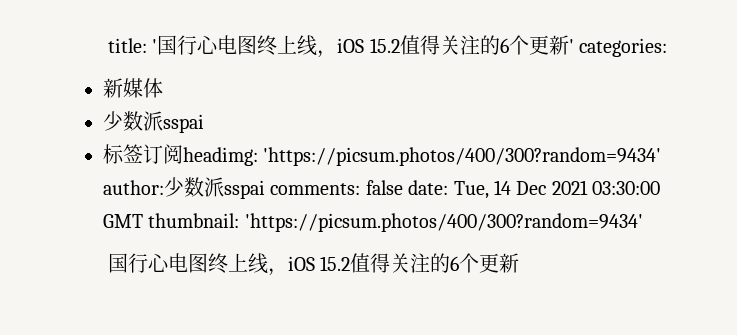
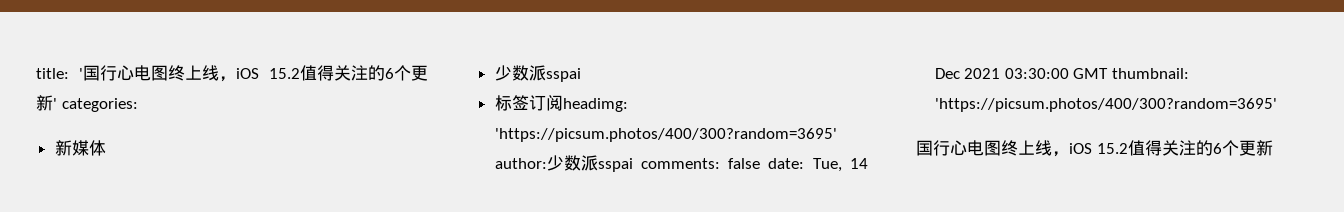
[263,147,662,166] 'https://picsum.photos/400/300?random=9434' -> [494,128,837,142] 'https://picsum.photos/400/300?random=3695'
[244,213,643,232] 'https://picsum.photos/400/300?random=9434' -> [934,98,1277,112] 'https://picsum.photos/400/300?random=3695'

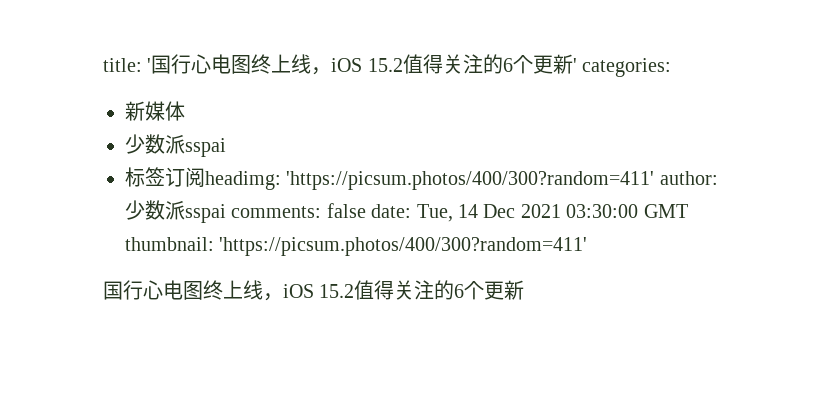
[494,128,837,142] 'https://picsum.photos/400/300?random=3695' -> [286,171,655,190] 'https://picsum.photos/400/300?random=411'
[934,98,1277,112] 'https://picsum.photos/400/300?random=3695' -> [219,237,588,256] 'https://picsum.photos/400/300?random=411'

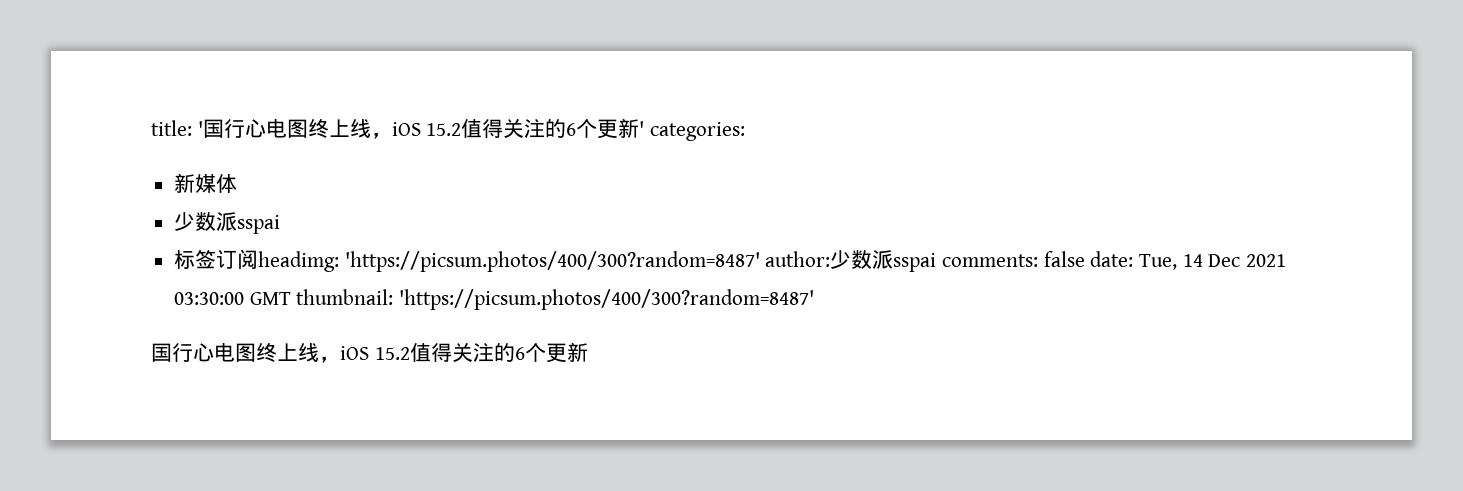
[286,171,655,190] 'https://picsum.photos/400/300?random=411' -> [344,251,760,272] 'https://picsum.photos/400/300?random=8487'
[219,237,588,256] 'https://picsum.photos/400/300?random=411' -> [399,289,815,310] 'https://picsum.photos/400/300?random=8487'

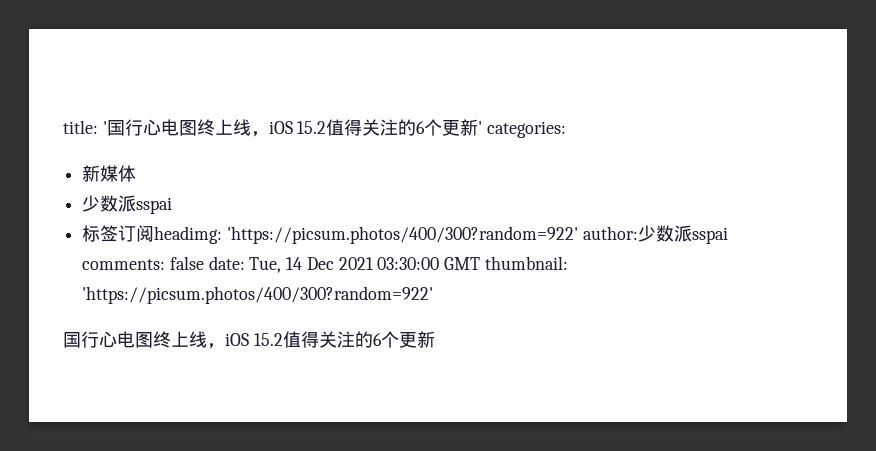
[344,251,760,272] 'https://picsum.photos/400/300?random=8487' -> [226,226,578,244] 'https://picsum.photos/400/300?random=922'
[399,289,815,310] 'https://picsum.photos/400/300?random=8487' -> [82,286,434,304] 'https://picsum.photos/400/300?random=922'

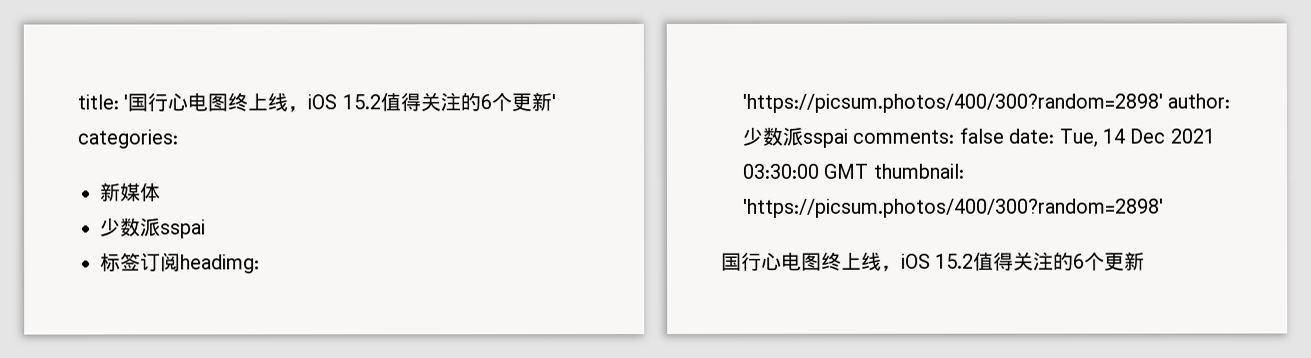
[226,226,578,244] 'https://picsum.photos/400/300?random=922' -> [742,93,1163,113] 'https://picsum.photos/400/300?random=2898'
[82,286,434,304] 'https://picsum.photos/400/300?random=922' -> [743,198,1164,218] 'https://picsum.photos/400/300?random=2898'

